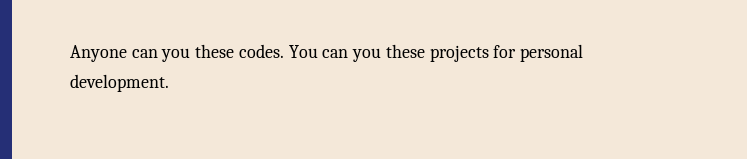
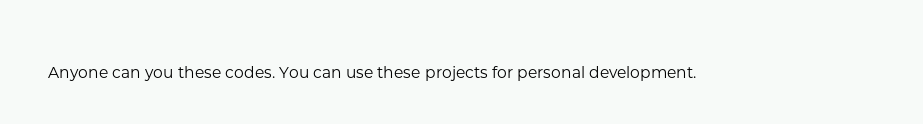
[352,48,382,62] you -> [346,69,374,78] use

